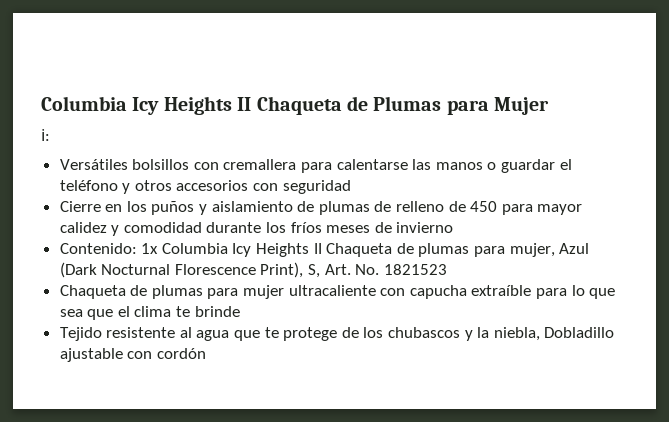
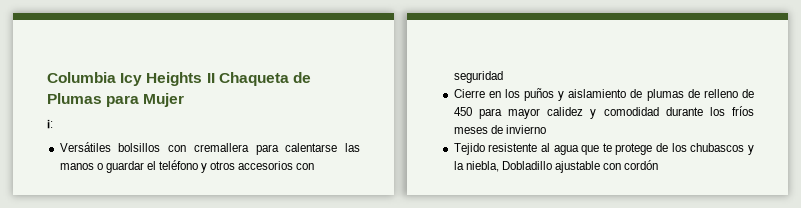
[59,243,590,257] [59,262,447,278] [59,285,616,299] [59,306,240,320] // Contenido: 1x Columbia Icy Heights II Chaqueta de plumas para mujer, Azul (Dark Nocturnal Florescence Print), S, Art. No. 1821523 // Chaqueta de plumas para mujer ultracaliente con capucha extraíble para lo que sea que el clima te brinde -> (546, 129) none

